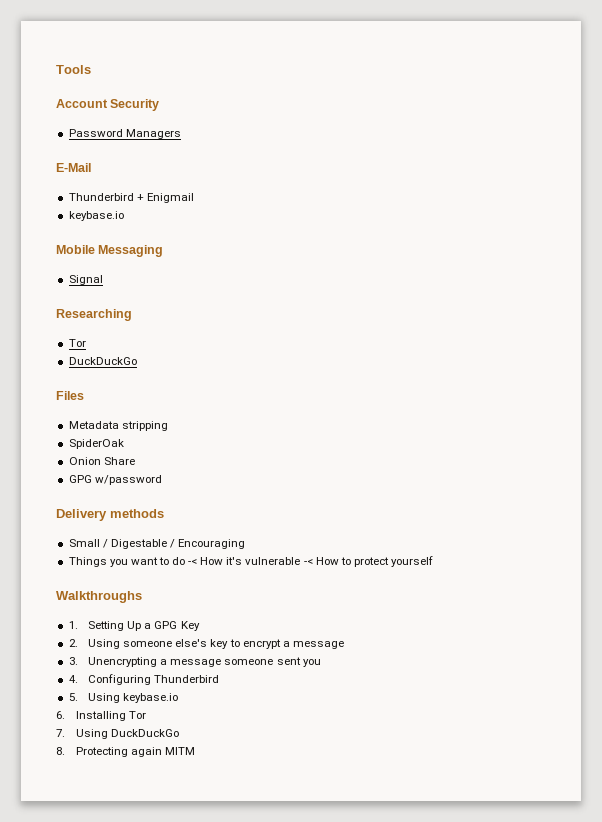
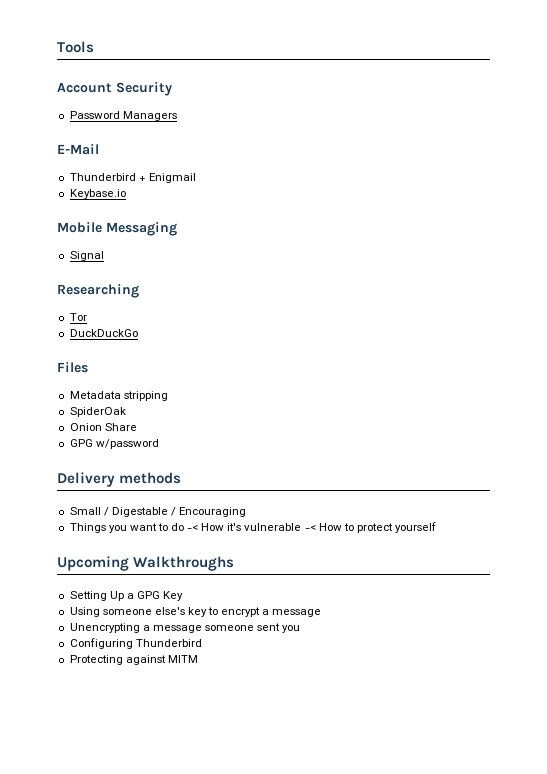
[68,211,124,221] keybase.io -> [69,189,126,199] Keybase.io
(434, 561) none -> [57,556,129,571] Upcoming
[68,621,78,629] 1. -> (235, 563) none
[68,639,78,647] 2. -> (184, 596) none
[68,657,78,665] 3. -> (322, 613) none
[68,675,78,683] 4. -> (301, 629) none
[68,693,179,703] [56,711,146,721] [56,729,179,739] [56,747,162,757] 5. Using keybase.io // 6. Installing Tor // 7. Using DuckDuckGo // 8. Protecting again -> [69,655,166,665] Protecting against

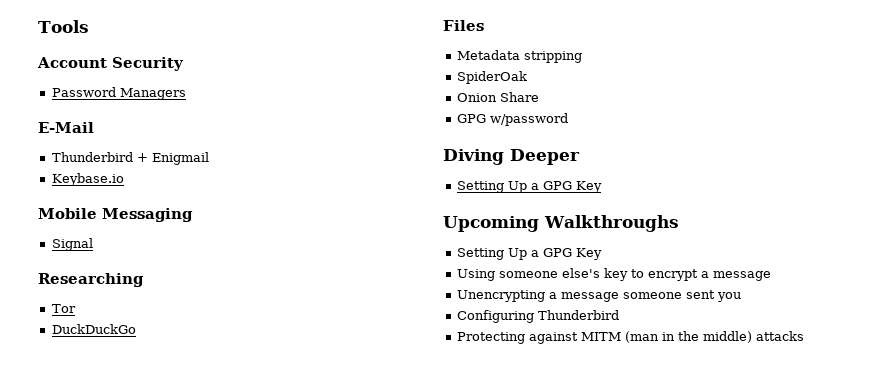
[57,472,182,487] [69,507,247,517] [69,522,437,533] Delivery methods // Small / Digestable / Encouraging // Things you want to do -< How it's vulnerable -< How to protect yourself -> [443,149,580,165] [456,181,602,193] Diving Deeper // Setting Up a GPG Key
(198, 659) none -> [624,331,804,343] (man in the middle) attacks

